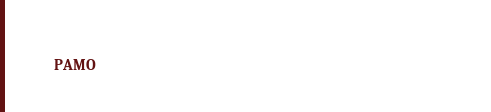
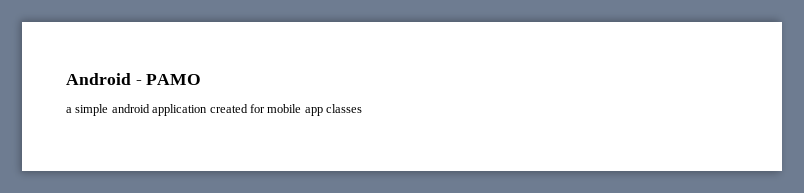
(54, 64) none -> [66,73,142,85] Android -
(96, 64) none -> [66,104,362,116] // a simple android application created for mobile app classes

